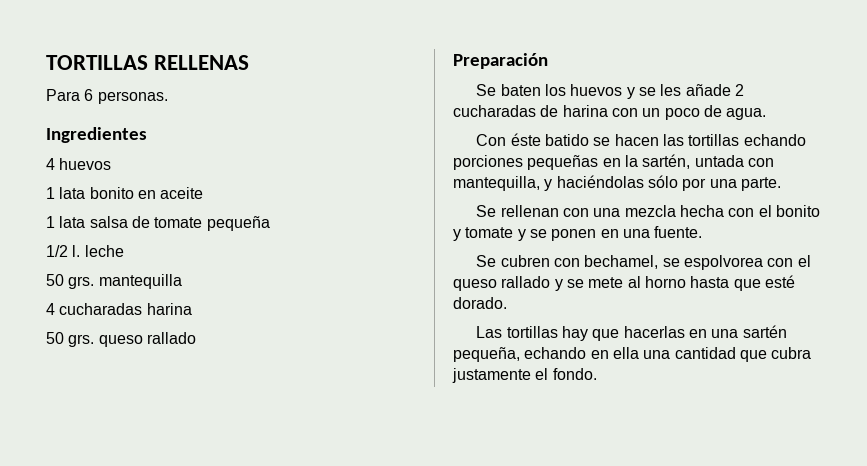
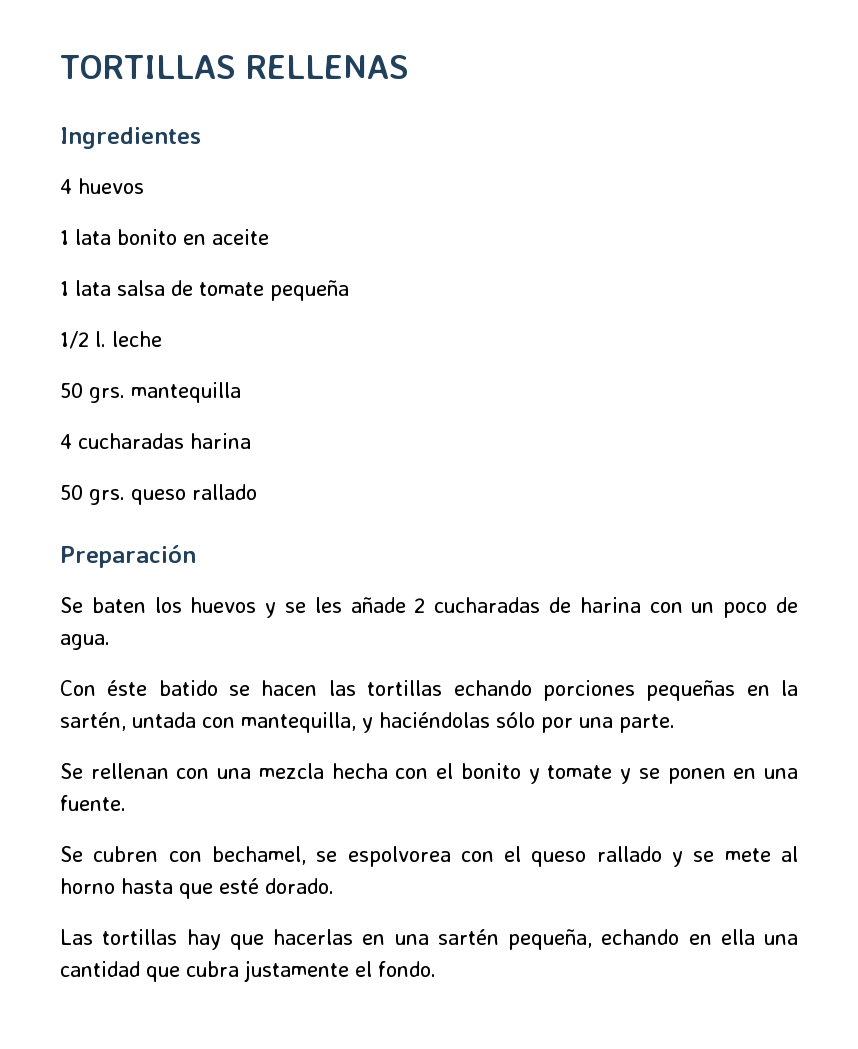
[46,89,168,104] // Para 6 personas. -> (409, 67) none

